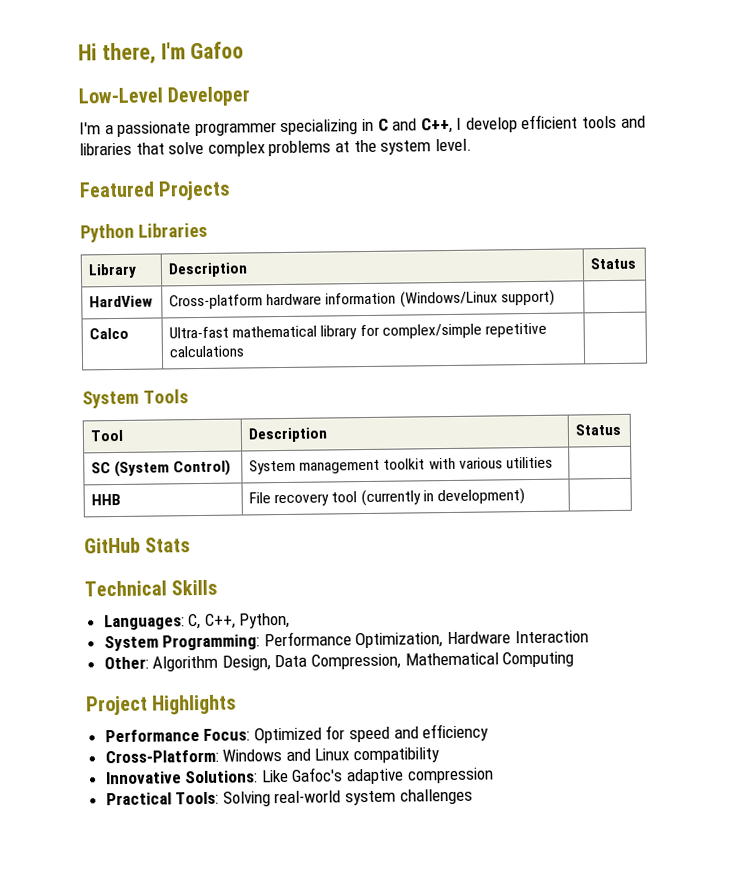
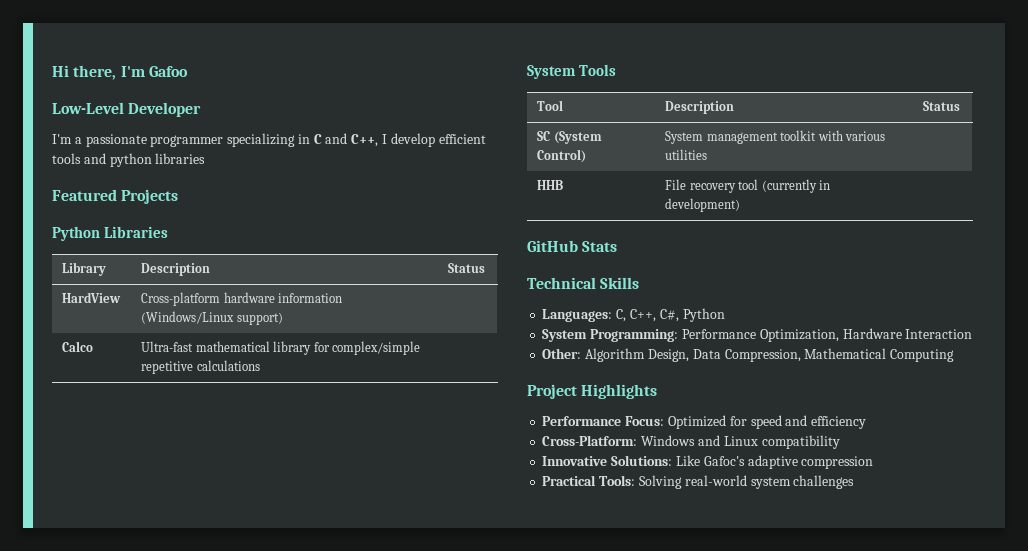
(646, 121) none -> [109,153,152,167] python
[135,138,472,157] that solve complex problems at the system level. -> (206, 158) none
[239,612,291,629] Python, -> [659,308,725,322] C#, Python

